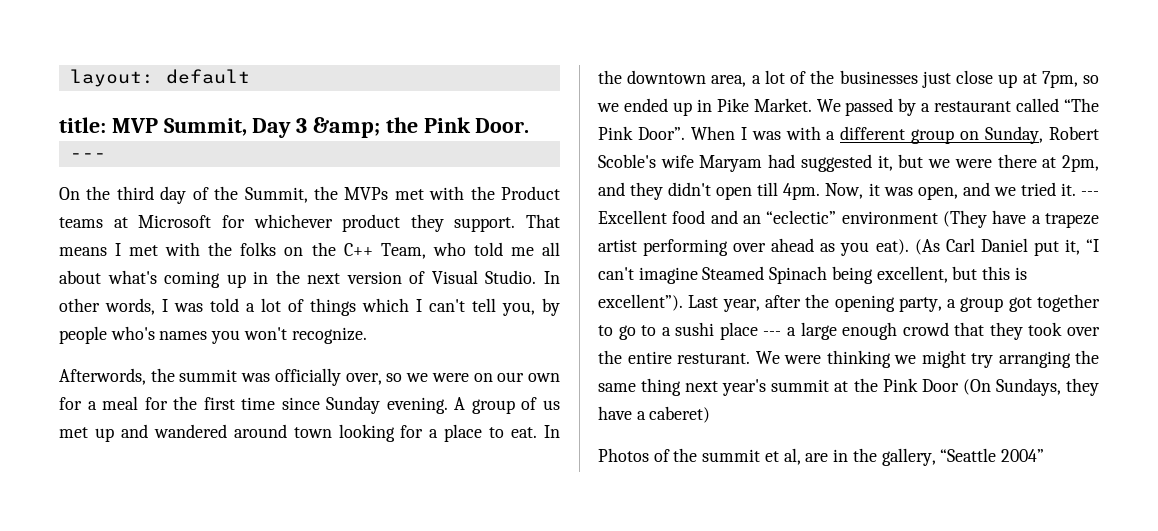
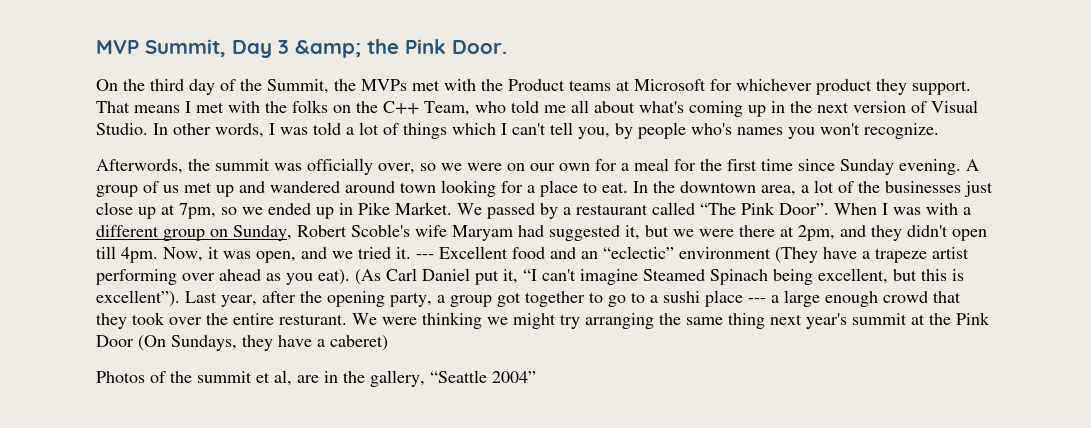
[69,69,250,87] [59,117,106,133] layout: default // title: -> (96, 47) none
[69,153,106,159] // --- -> (507, 47) none

